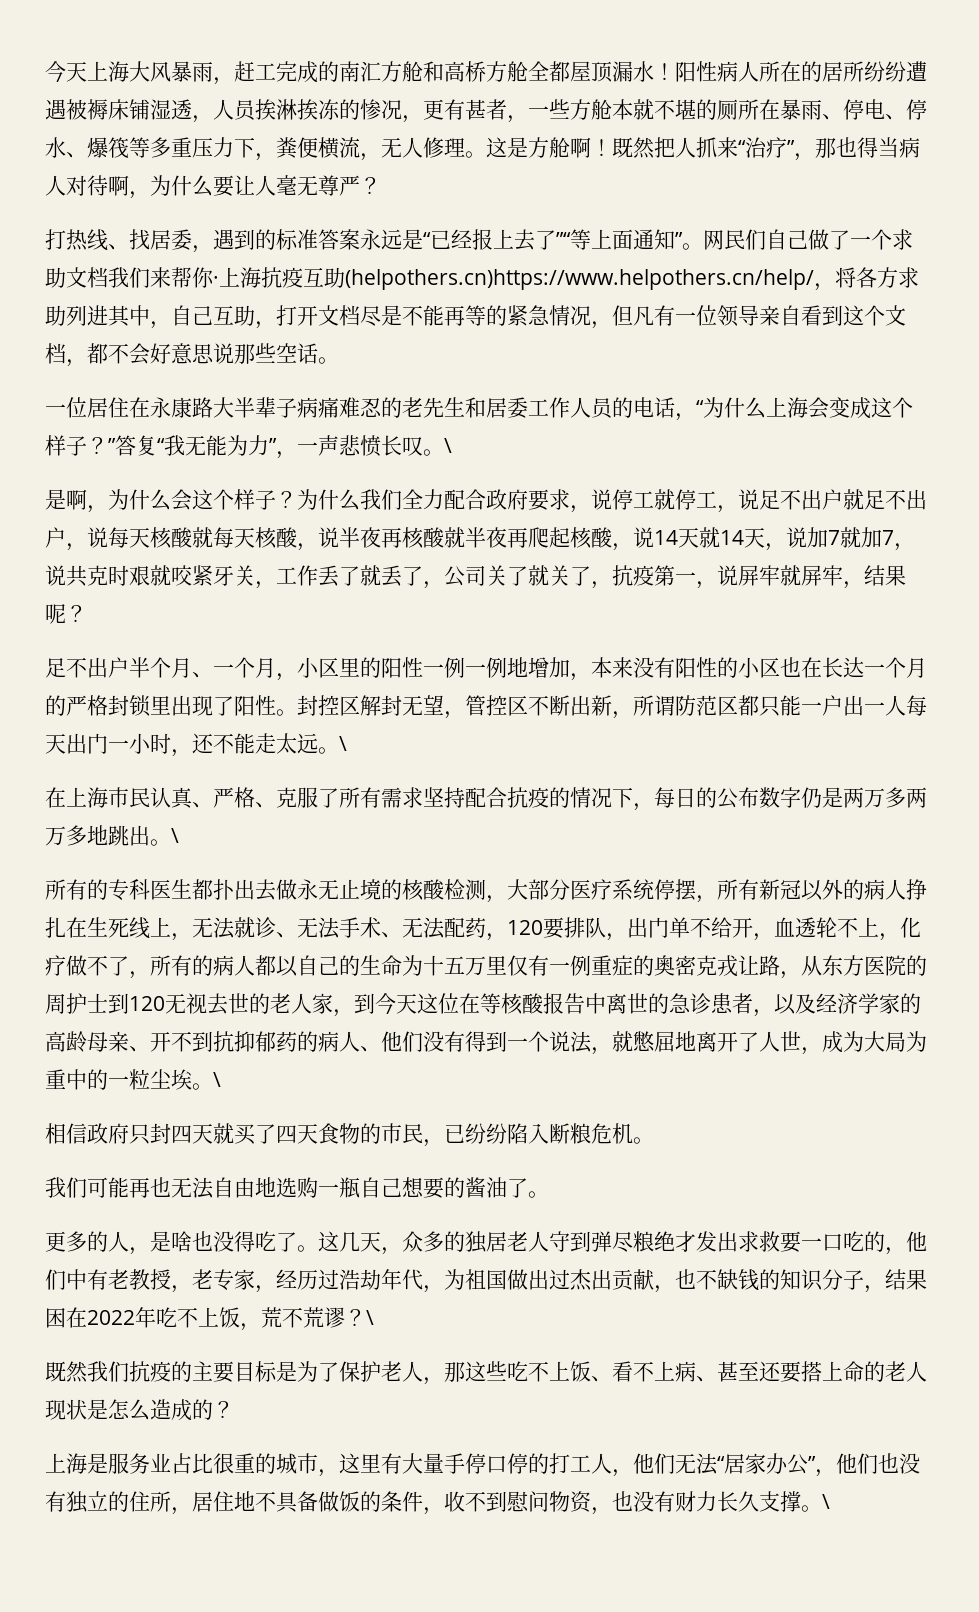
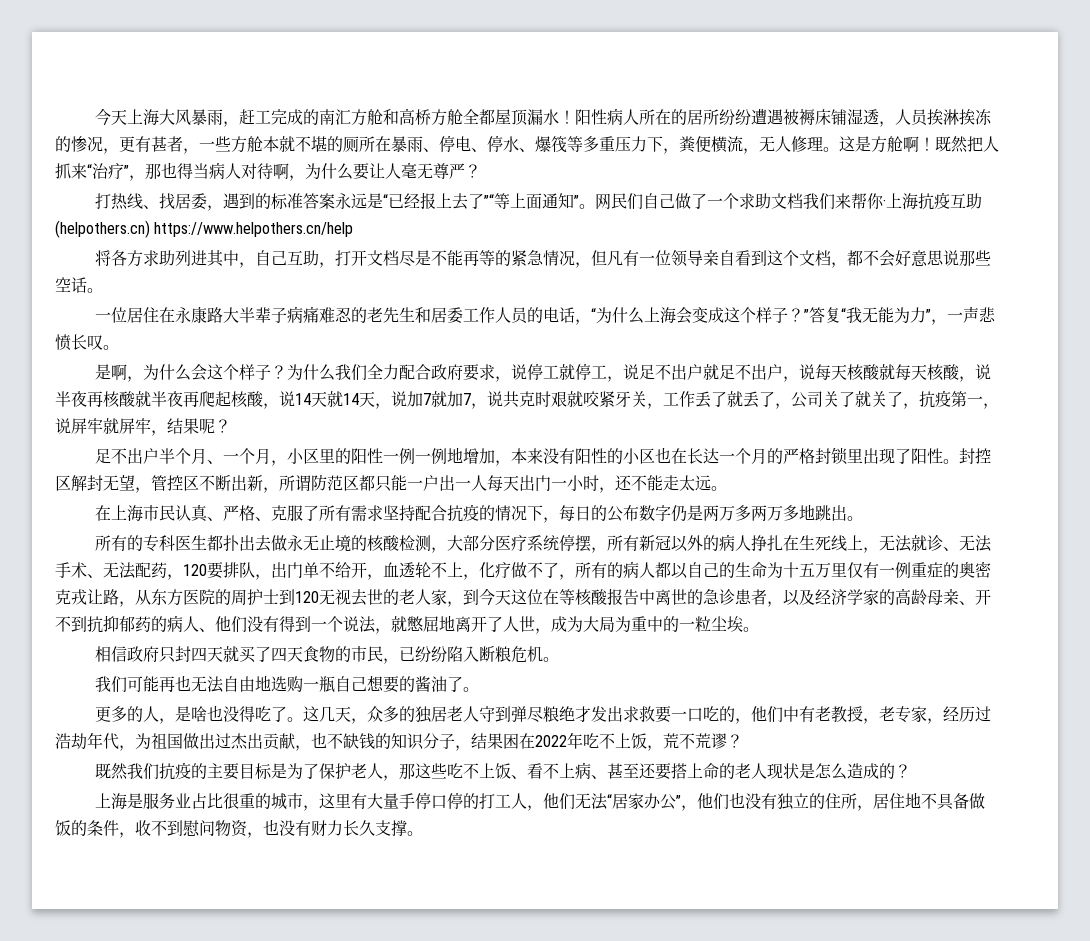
[345,269,835,291] (helpothers.cn)https://www.helpothers.cn/help/， -> [55,220,354,238] (helpothers.cn) https://www.helpothers.cn/help //
[444,438,452,453] \ -> (119, 347) none
[339,736,347,751] \ -> (727, 488) none
[171,828,179,843] \ -> (863, 518) none
[213,1072,221,1087] \ -> (759, 629) none
[366,1310,374,1325] \ -> (743, 741) none
[822,1494,830,1509] \ -> (423, 833) none

